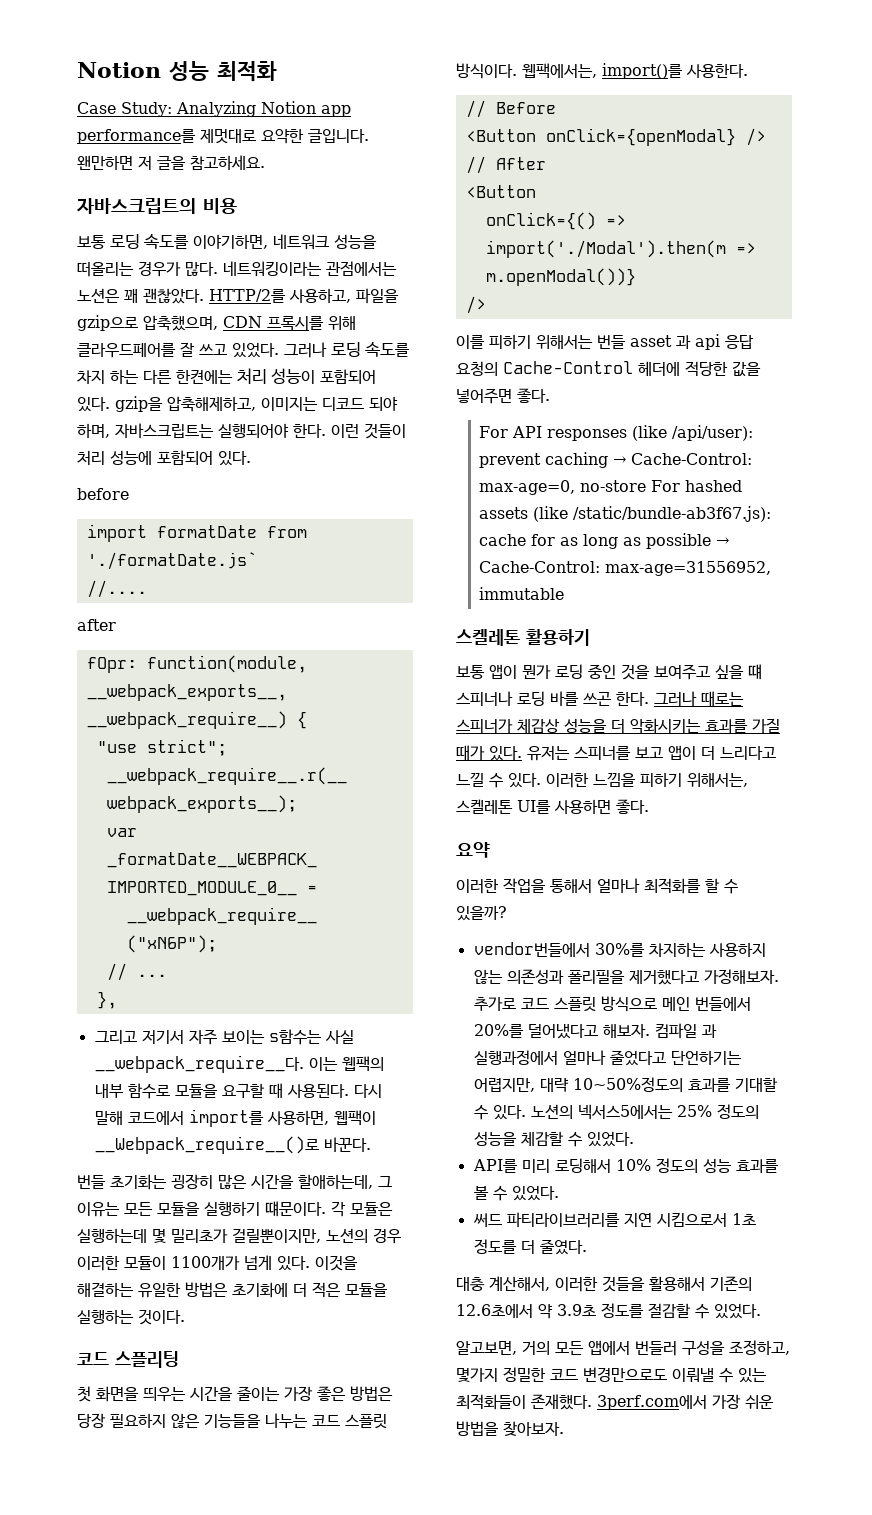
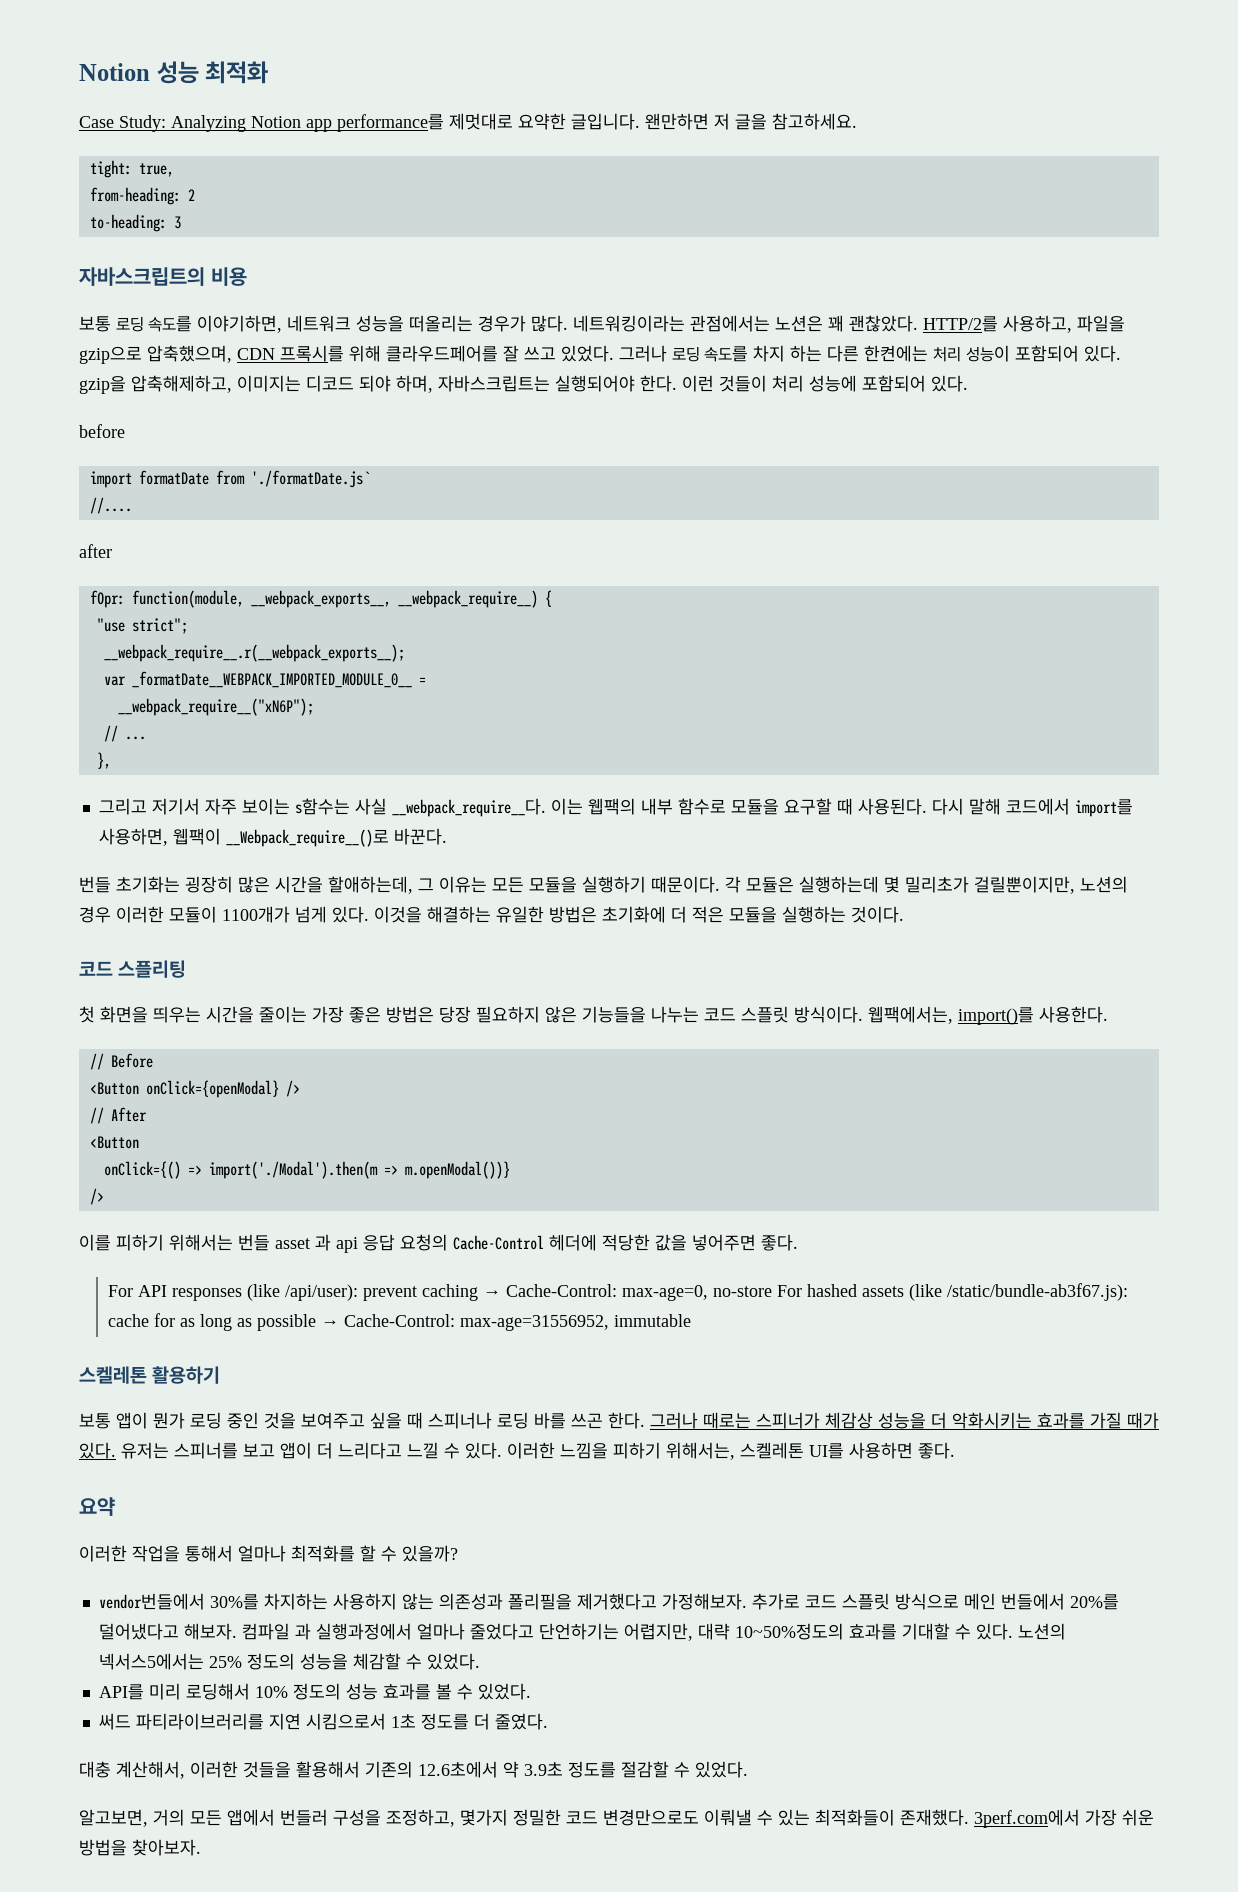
(265, 162) none -> [89,160,174,178] [89,187,195,205] [89,214,181,232] // tight: true, // from-heading: 2 // to-heading: 3
[265,1201,326,1217] 떄문이다. -> [651,876,720,893] 때문이다.
[748,664,762,680] 떄 -> [407,1412,423,1429] 때

